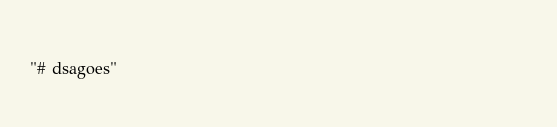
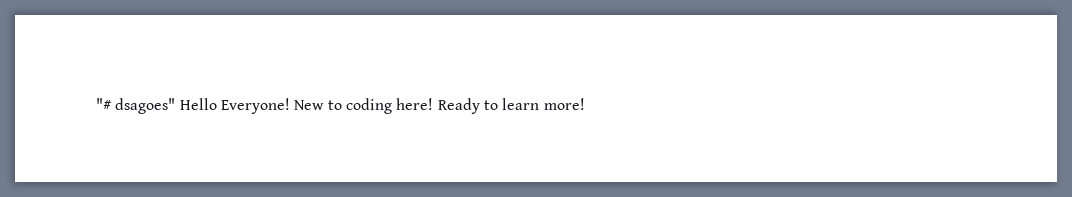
(117, 70) none -> [179,98,585,114] Hello Everyone! New to coding here! Ready to learn more!

